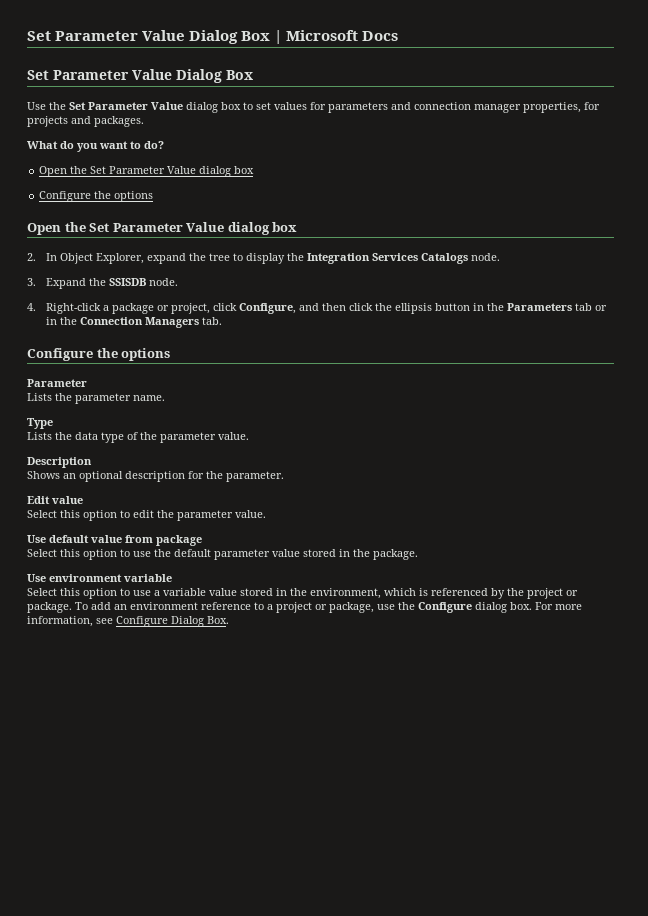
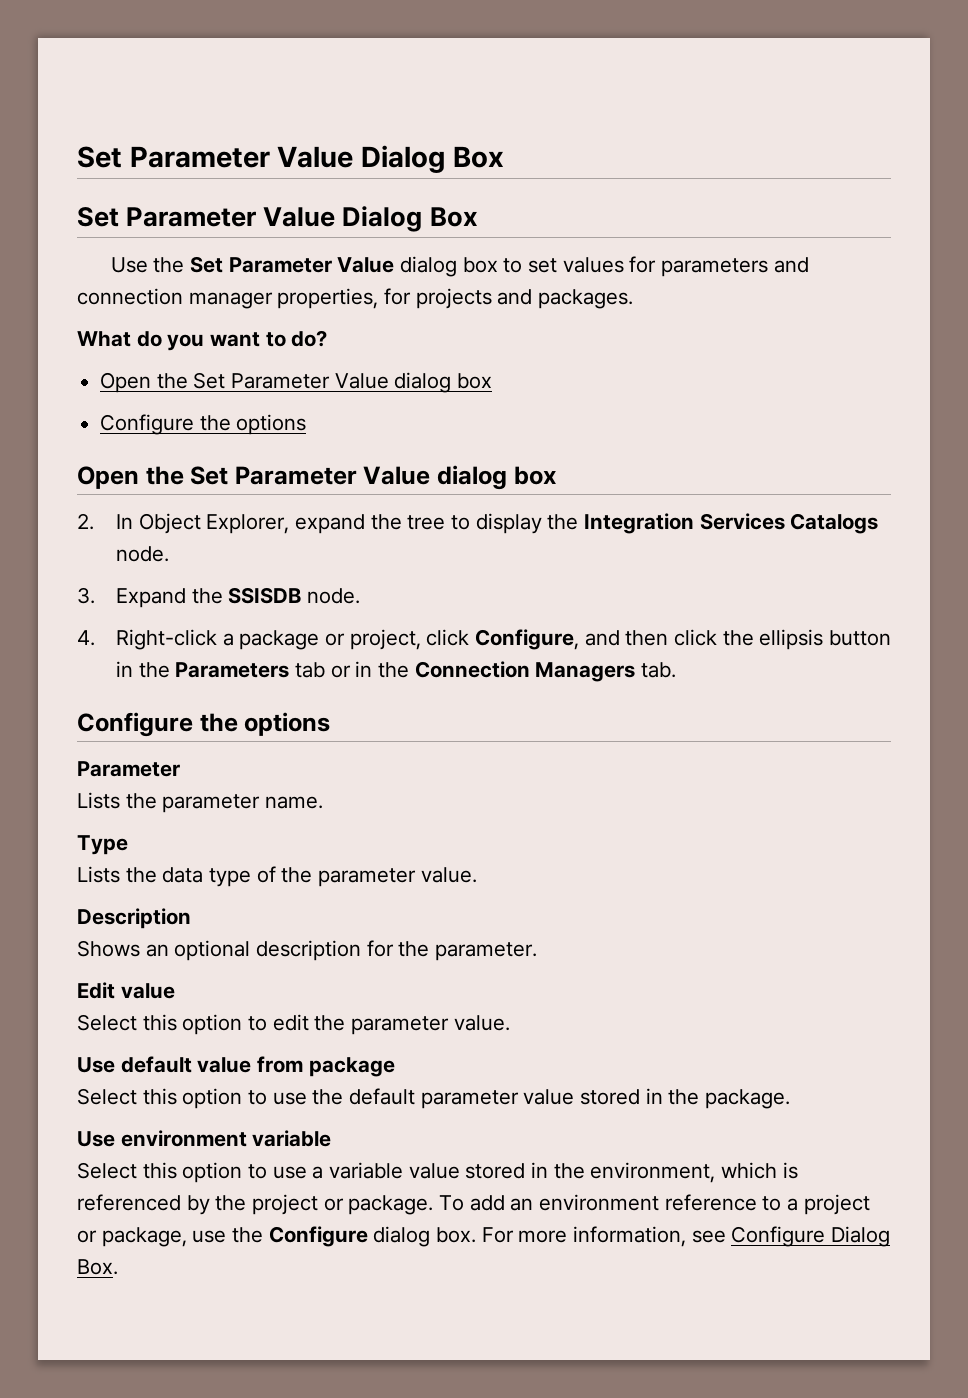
[27,30,399,44] Set Parameter Value Dialog Box | Microsoft Docs -> [77,145,504,173] Set Parameter Value Dialog Box

